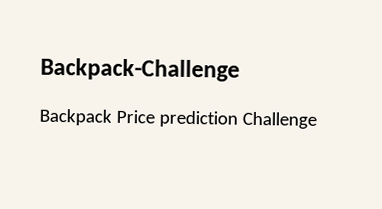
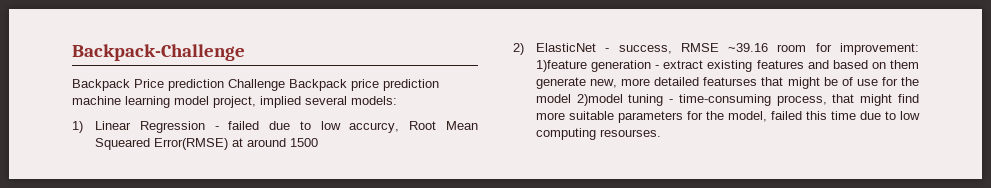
(317, 120) none -> [289,79,439,91] [72,96,397,108] [72,121,478,133] [94,138,318,150] [513,43,919,55] [535,60,919,72] [535,77,919,89] [535,94,919,106] [535,111,920,123] [535,128,661,140] Backpack price prediction machine learning model project, implied several models: // 1) Linear Regression - failed due to low accurcy, Root Mean Squeared Error(RMSE) at around 1500 // 2) ElasticNet - success, RMSE ~39.16 room for improvement: 1)feature generation - extract existing features and based on them generate new, more detailed featurses that might be of use for the model 2)model tuning - time-consuming process, that might find more suitable parameters for the model, failed this time due to low computing resourses.

